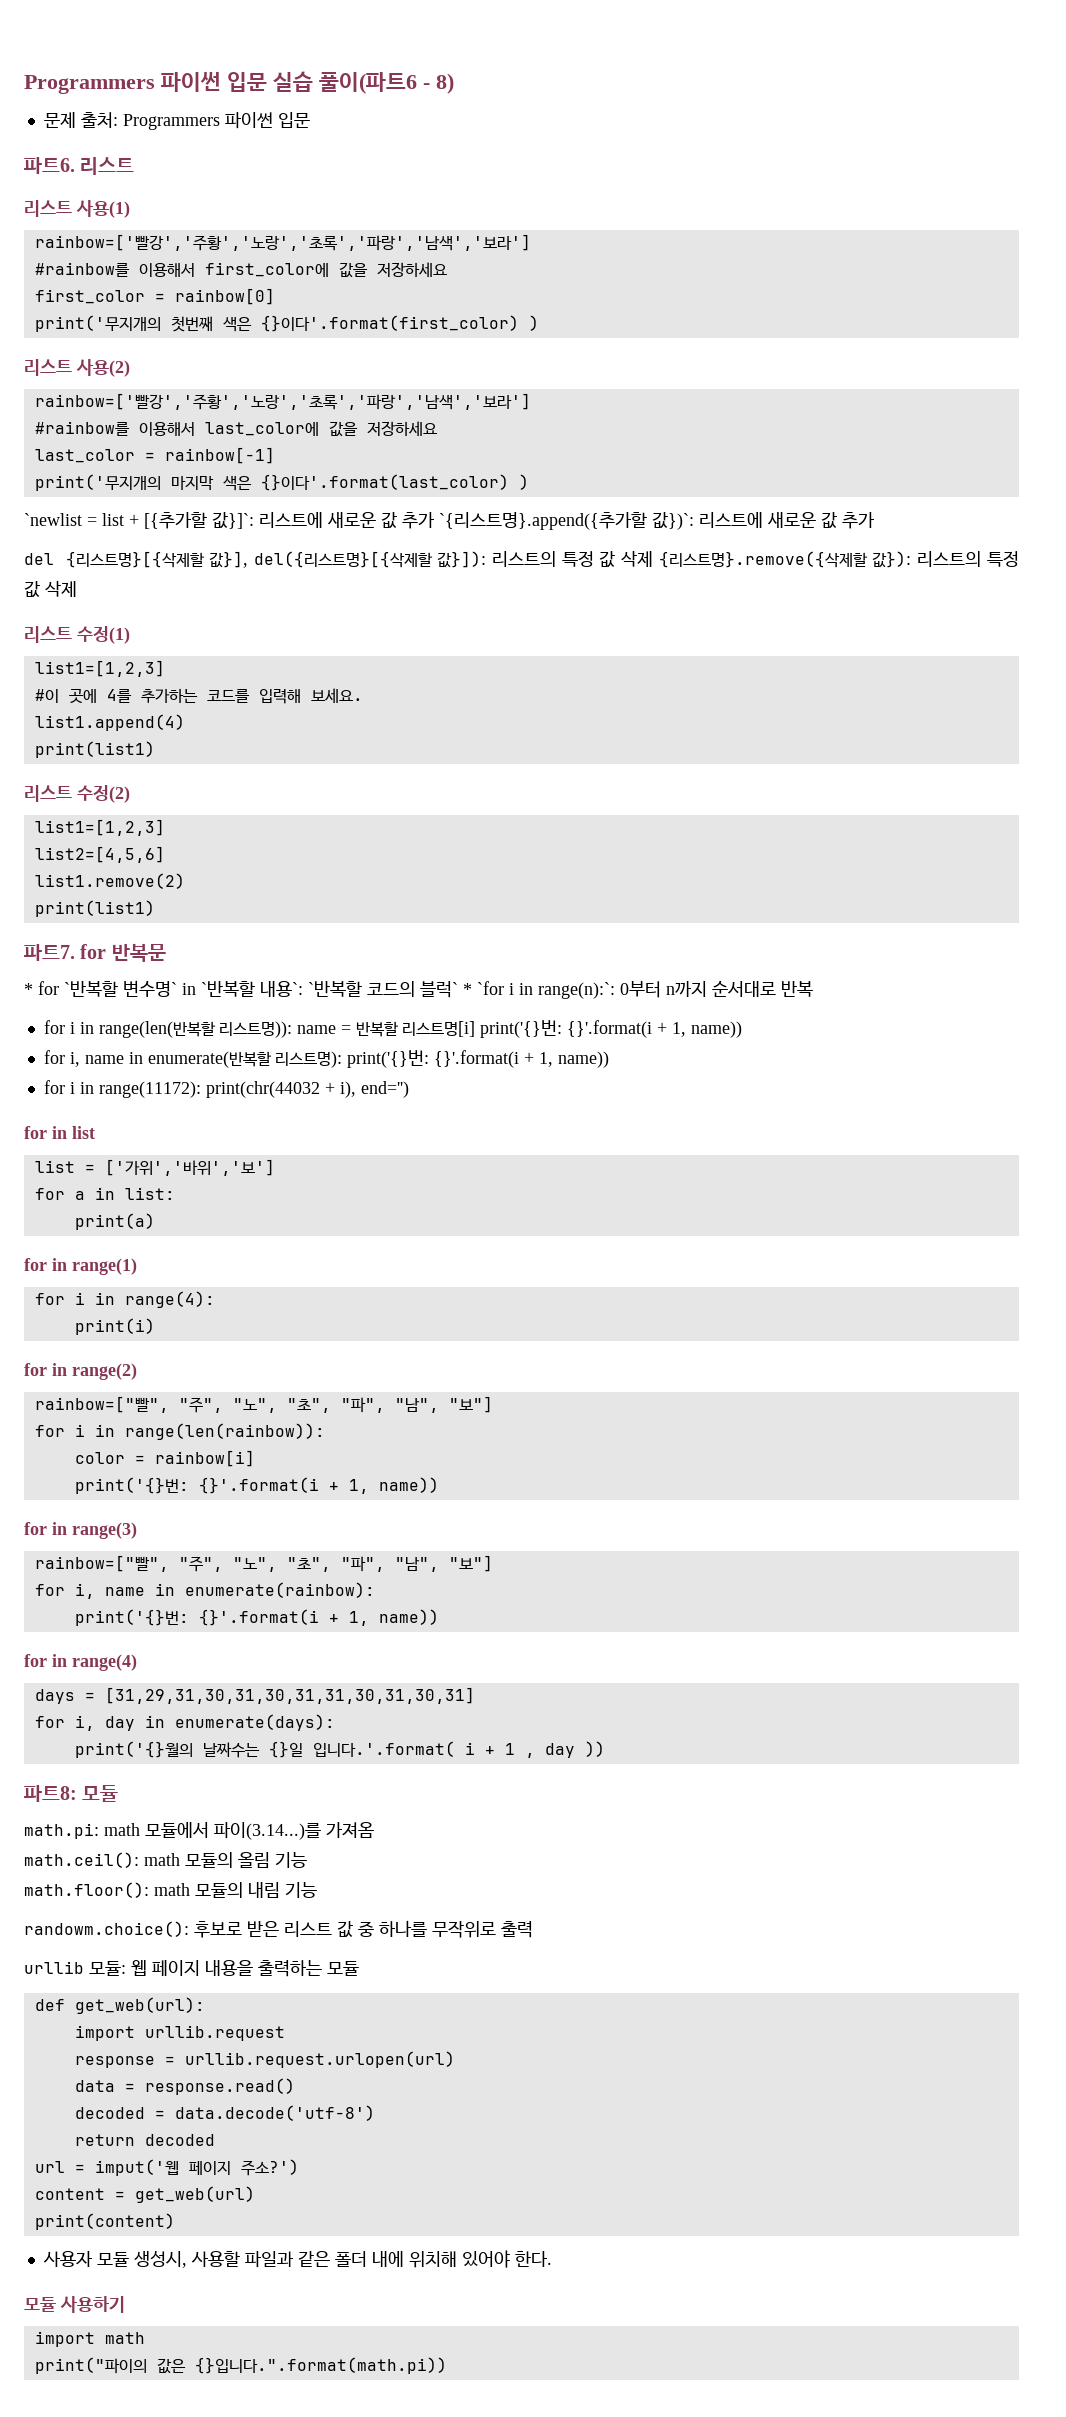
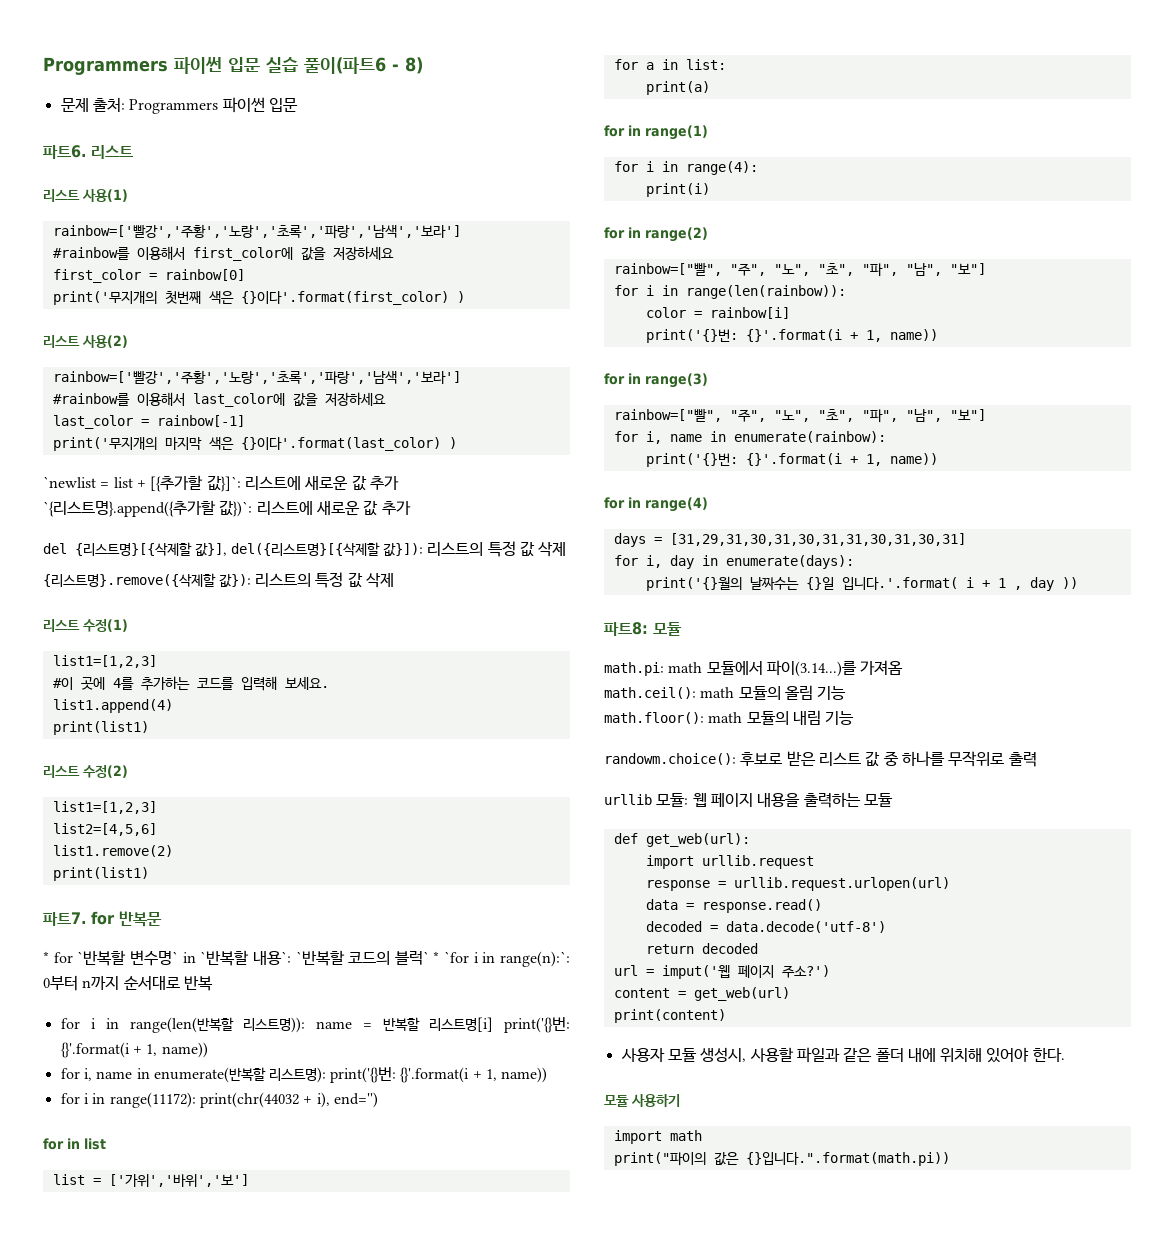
(654, 559) none -> (567, 549) //

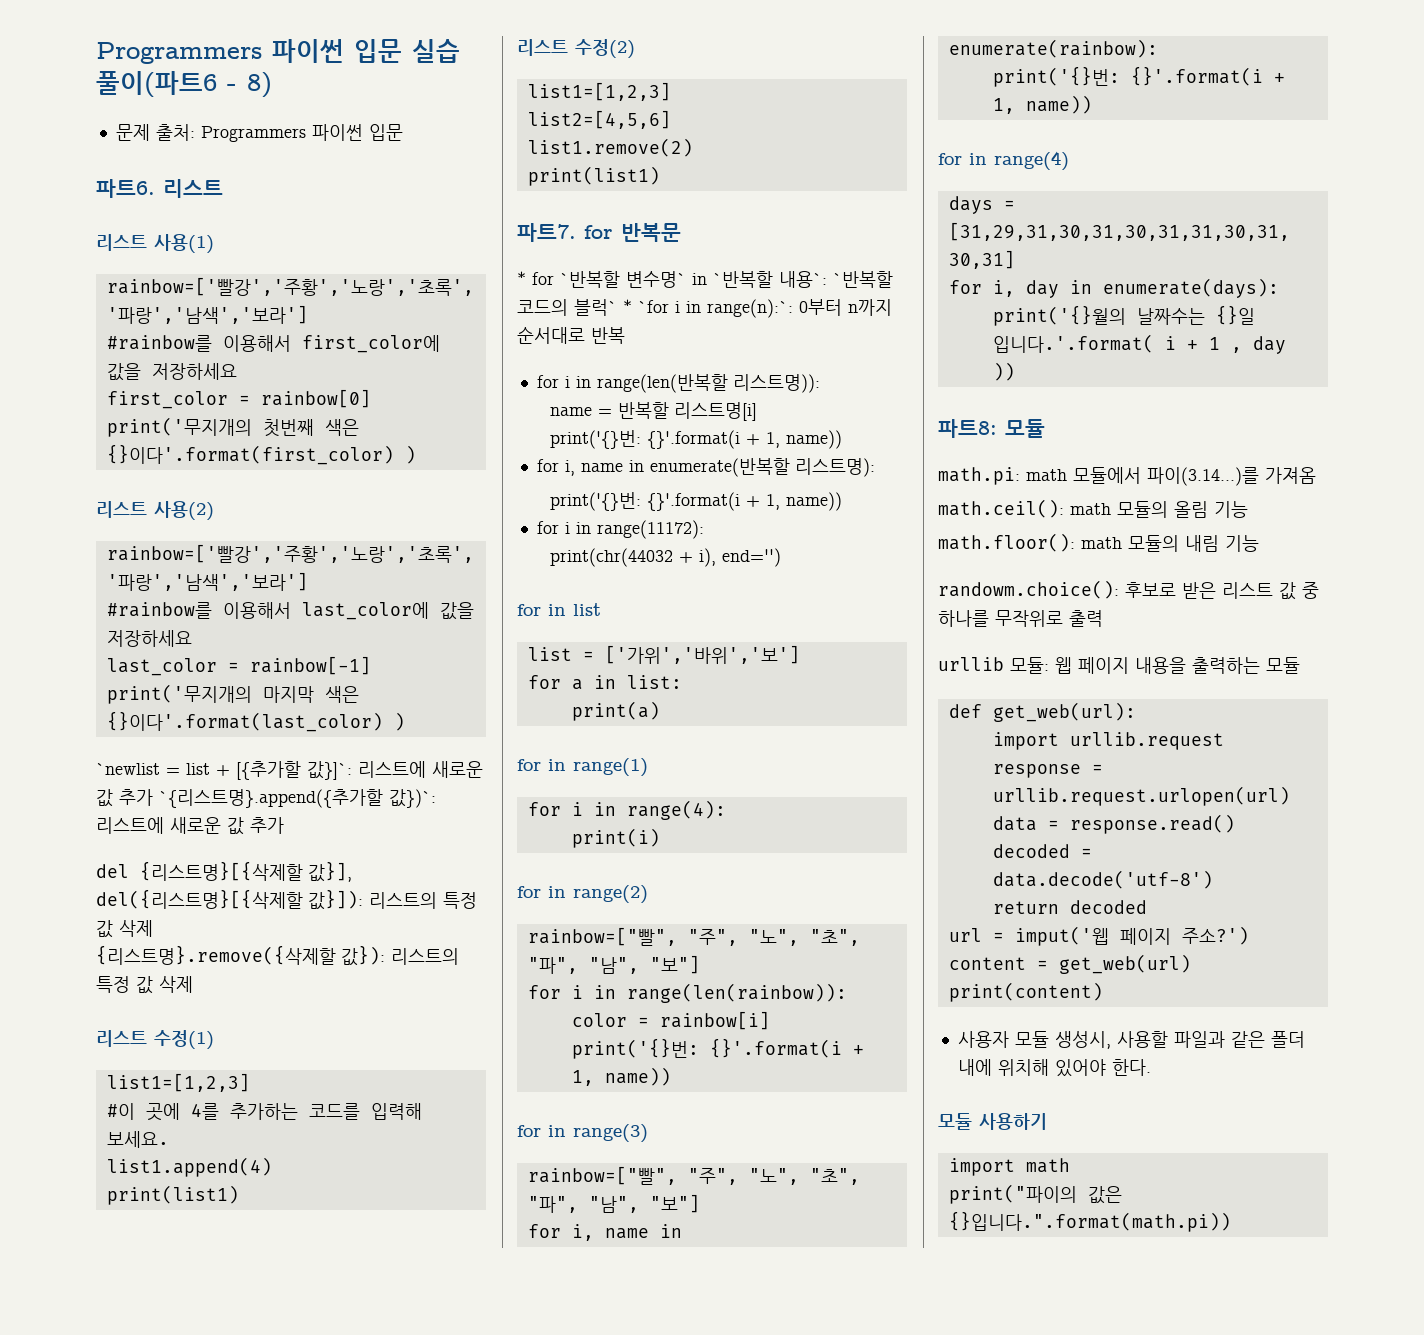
(305, 1025) none -> (820, 383) //
(493, 1024) none -> (757, 411) //
(326, 1075) none -> (875, 467) //
(196, 1100) none -> (704, 529) //

